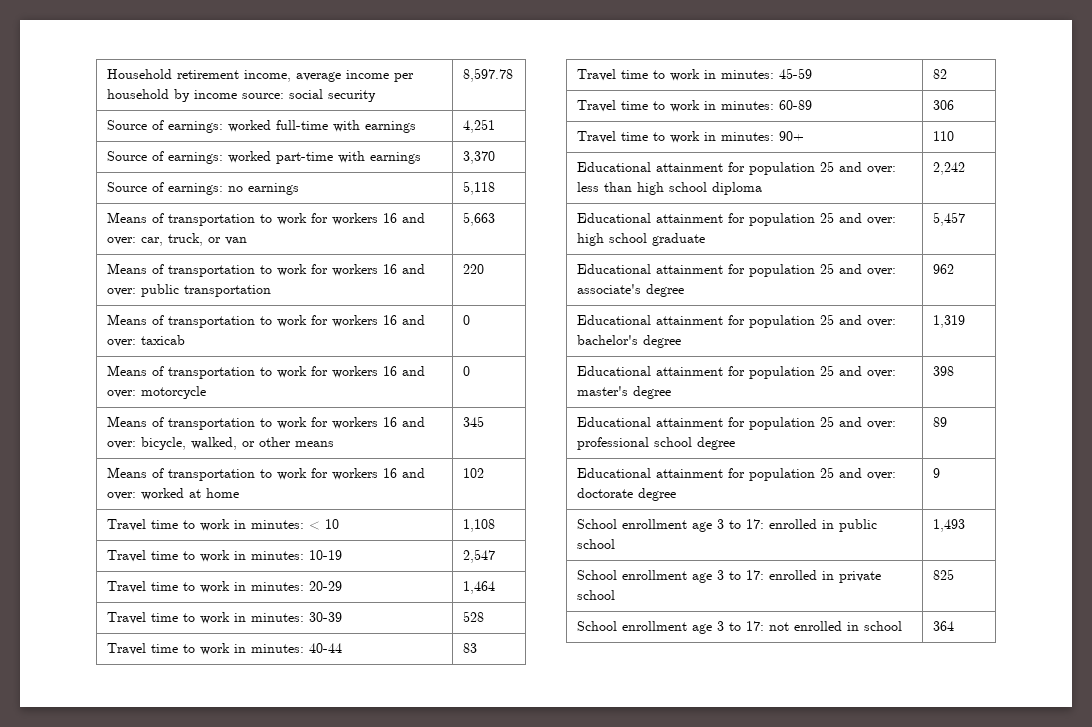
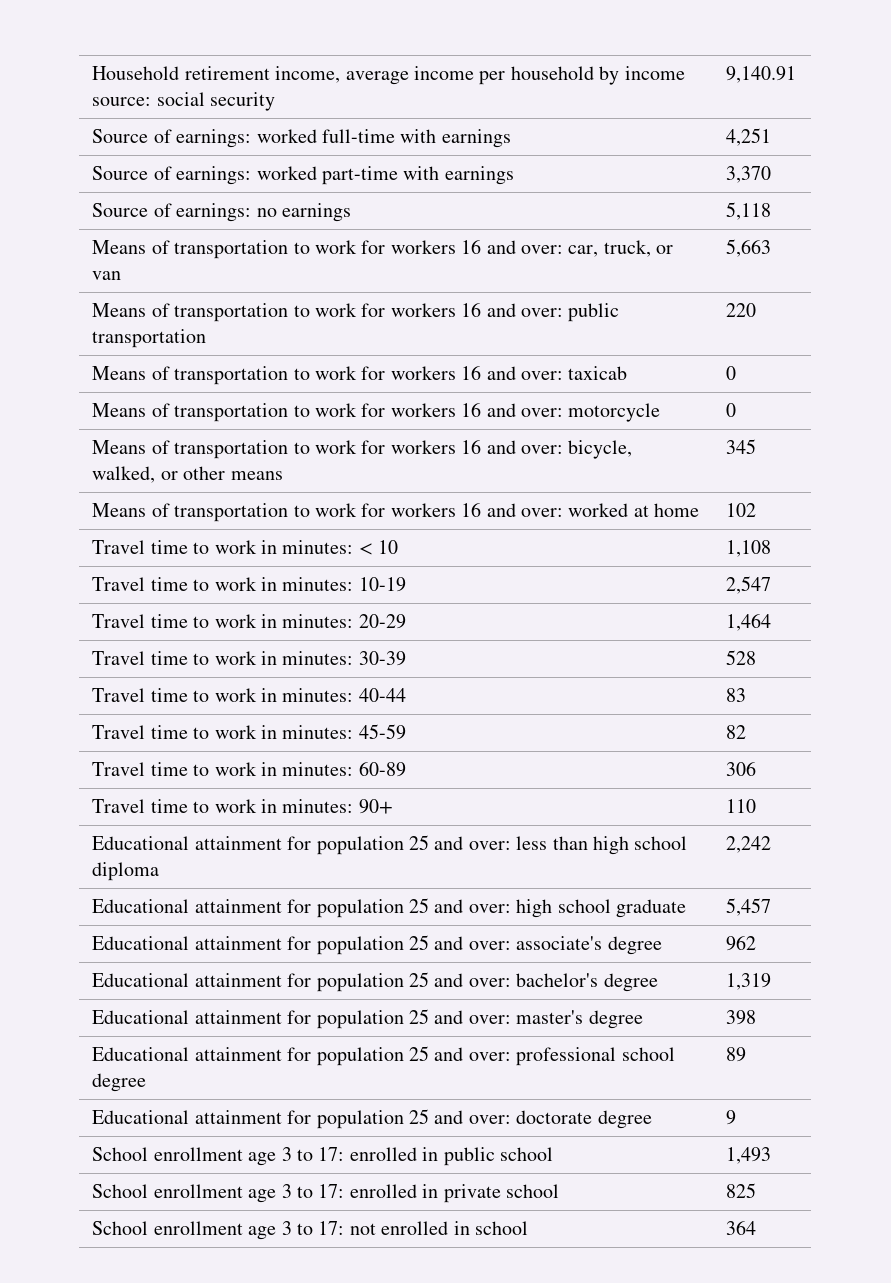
[462,68,513,82] 8,597.78 -> [726,66,797,83] 9,140.91

